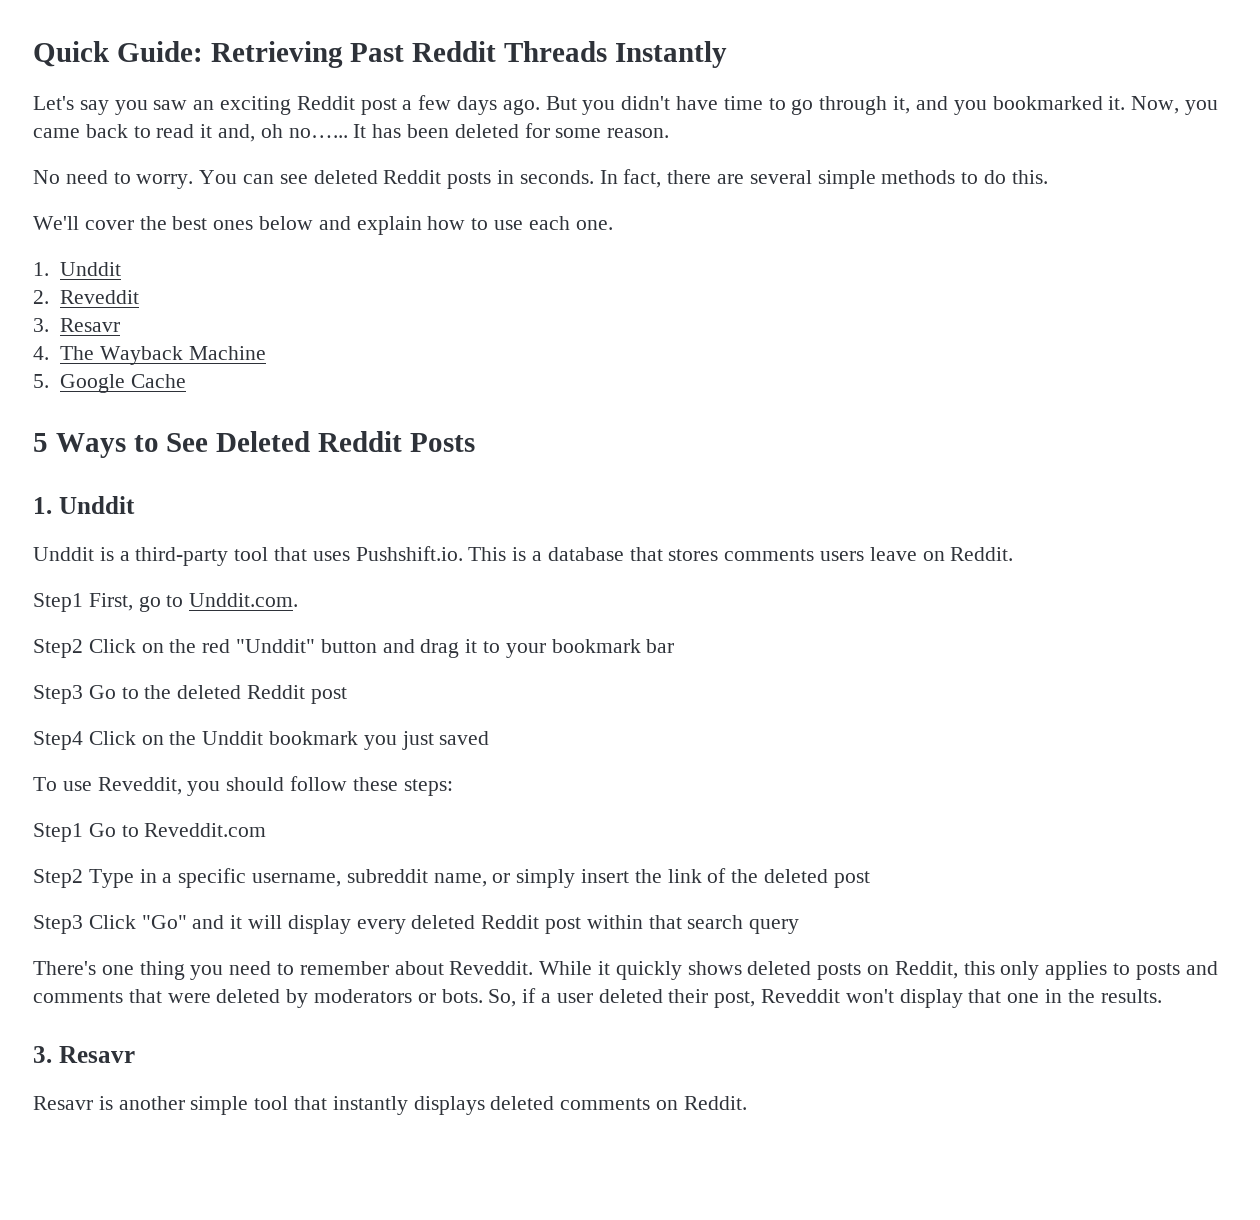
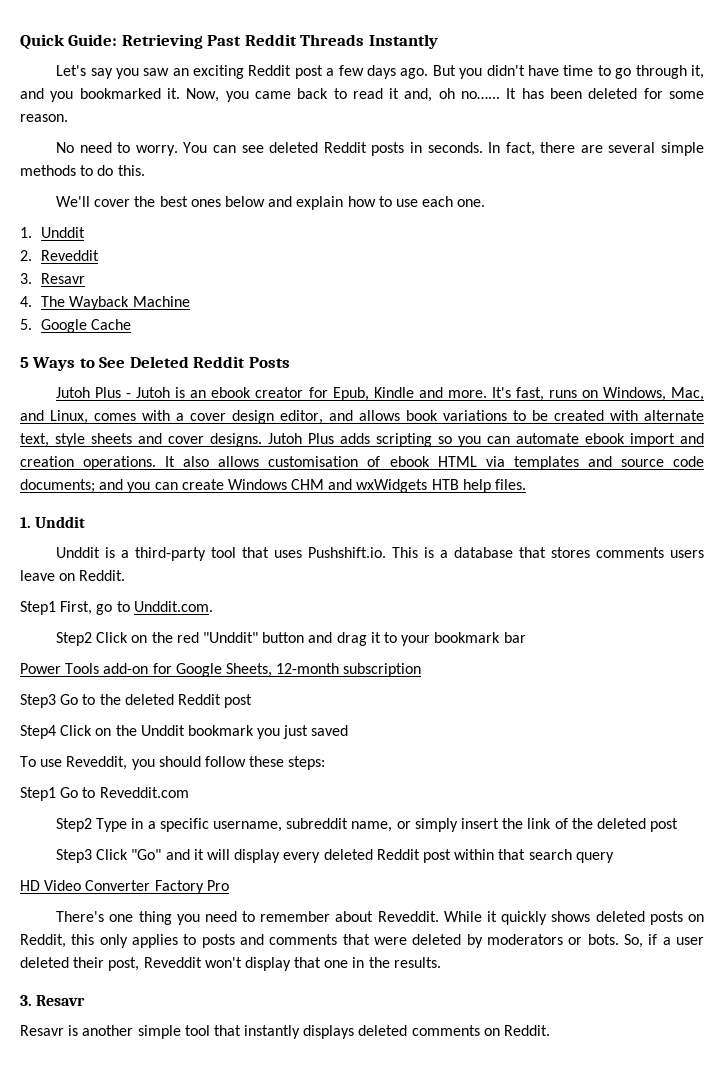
(475, 442) none -> [56,387,704,401] [20,410,704,424] [20,433,704,447] [20,456,705,470] [20,479,527,493] // Jutoh Plus - Jutoh is an ebook creator for Epub, Kindle and more. It's fast, runs on Windows, Mac, and Linux, comes with a cover design editor, and allows book variations to be created with alternate text, style sheets and cover designs. Jutoh Plus adds scripting so you can automate ebook import and creation operations. It also allows customisation of ebook HTML via templates and source code documents; and you can create Windows CHM and wxWidgets HTB help files.
(675, 646) none -> [20,663,422,677] // Power Tools add-on for Google Sheets, 12-month subscription
(800, 926) none -> [20,880,229,894] // HD Video Converter Factory Pro

